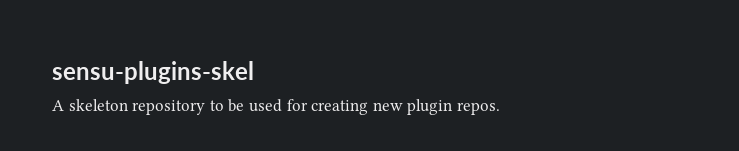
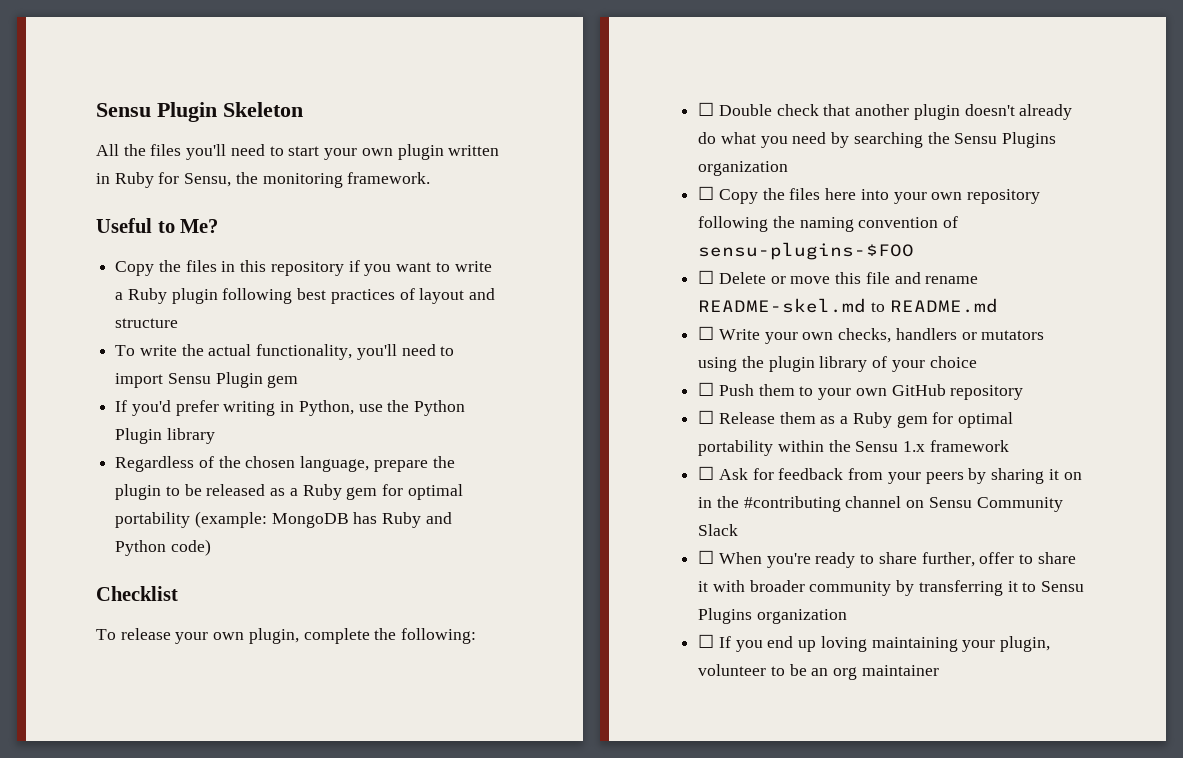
[52,61,254,84] [52,99,500,115] sensu-plugins-skel // A skeleton repository to be used for creating new plugin repos. -> [96,102,303,122] [96,144,500,160] [96,172,431,188] [96,218,219,233] [115,260,492,276] [115,288,496,304] [115,318,179,328] [115,344,455,360] [115,372,299,388] [115,400,466,416] [115,428,215,444] [115,456,455,472] [115,484,463,500] [115,511,452,528] [115,539,211,556] [96,586,178,601] [96,628,477,644] [698,102,1073,120] [698,132,1057,148] [698,161,789,176] [698,186,1041,204] [698,216,959,232] [698,242,915,260] [698,270,979,284] [698,298,998,313] [698,326,1045,344] [698,356,977,372] [698,382,1024,400] [698,410,1014,428] [698,440,1009,456] [698,466,1082,484] [698,496,1063,512] [698,524,739,536] [698,550,1076,568] [698,580,1085,596] [698,608,847,624] [698,634,1051,652] [698,664,939,680] Sensu Plugin Skeleton // All the files you'll need to start your own plugin written in Ruby for Sensu, the monitoring framework. // Useful to Me? // Copy the files in this repository if you want to write a Ruby plugin following best practices of layout and structure // To write the actual functionality, you'll need to import Sensu Plugin gem // If you'd prefer writing in Python, use the Python Plugin library // Regardless of the chosen language, prepare the plugin to be released as a Ruby gem for optimal portability (example: MongoDB has Ruby and Python code) // Checklist // To release your own plugin, complete the following: // ☐ Double check that another plugin doesn't already do what you need by searching the Sensu Plugins organization // ☐ Copy the files here into your own repository following the naming convention of sensu-plugins-$FOO // ☐ Delete or move this file and rename README-skel.md to README.md // ☐ Write your own checks, handlers or mutators using the plugin library of your choice // ☐ Push them to your own GitHub repository // ☐ Release them as a Ruby gem for optimal portability within the Sensu 1.x framework // ☐ Ask for feedback from your peers by sharing it on in the #contributing channel on Sensu Community Slack // ☐ When you're ready to share further, offer to share it with broader community by transferring it to Sensu Plugins organization // ☐ If you end up loving maintaining your plugin, volunteer to be an org maintainer

